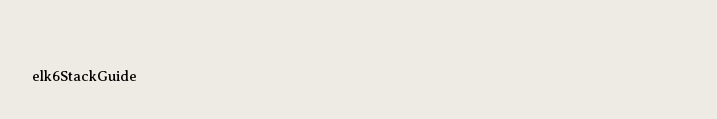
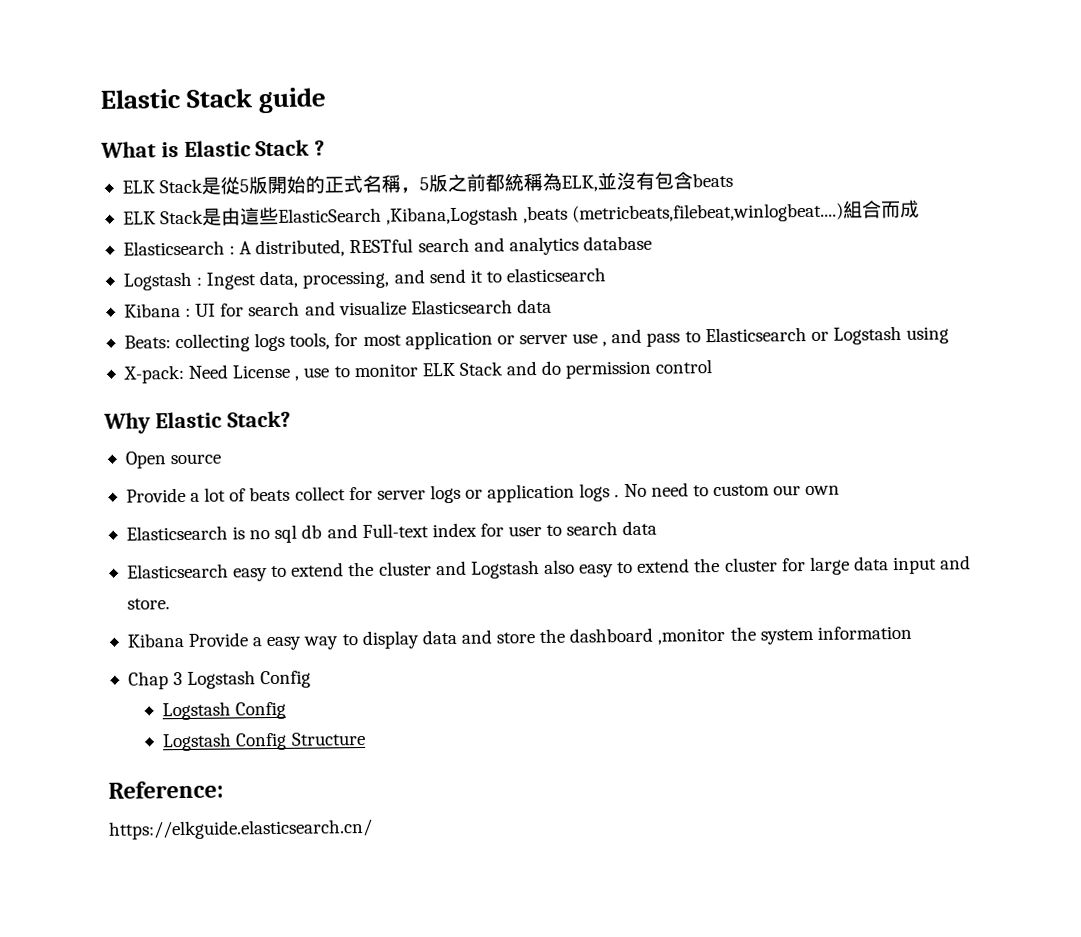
[32,70,137,81] elk6StackGuide -> [100,87,328,114] [100,139,326,158] [121,171,734,195] [122,199,921,226] [122,235,652,258] [122,267,607,291] [123,298,552,318] [123,325,950,353] [122,359,713,384] [103,410,291,434] [124,451,222,469] [125,482,841,504] [125,520,658,543] [126,555,972,582] [126,598,170,610] [126,625,912,651] [127,670,312,690] [162,701,287,721] [162,731,366,752] [108,780,224,799] [108,818,373,840] Elastic Stack guide // What is Elastic Stack ? // ELK Stack是從5版開始的正式名稱，5版之前都統稱為ELK,並沒有包含beats // ELK Stack是由這些ElasticSearch ,Kibana,Logstash ,beats (metricbeats,filebeat,winlogbeat....)組合而成 // Elasticsearch : A distributed, RESTful search and analytics database // Logstash : Ingest data, processing, and send it to elasticsearch // Kibana : UI for search and visualize Elasticsearch data // Beats: collecting logs tools, for most application or server use , and pass to Elasticsearch or Logstash using // X-pack: Need License , use to monitor ELK Stack and do permission control // Why Elastic Stack? // Open source // Provide a lot of beats collect for server logs or application logs . No need to custom our own // Elasticsearch is no sql db and Full-text index for user to search data // Elasticsearch easy to extend the cluster and Logstash also easy to extend the cluster for large data input and store. // Kibana Provide a easy way to display data and store the dashboard ,monitor the system information // Chap 3 Logstash Config // Logstash Config // Logstash Config Structure // Reference: // https://elkguide.elasticsearch.cn/

